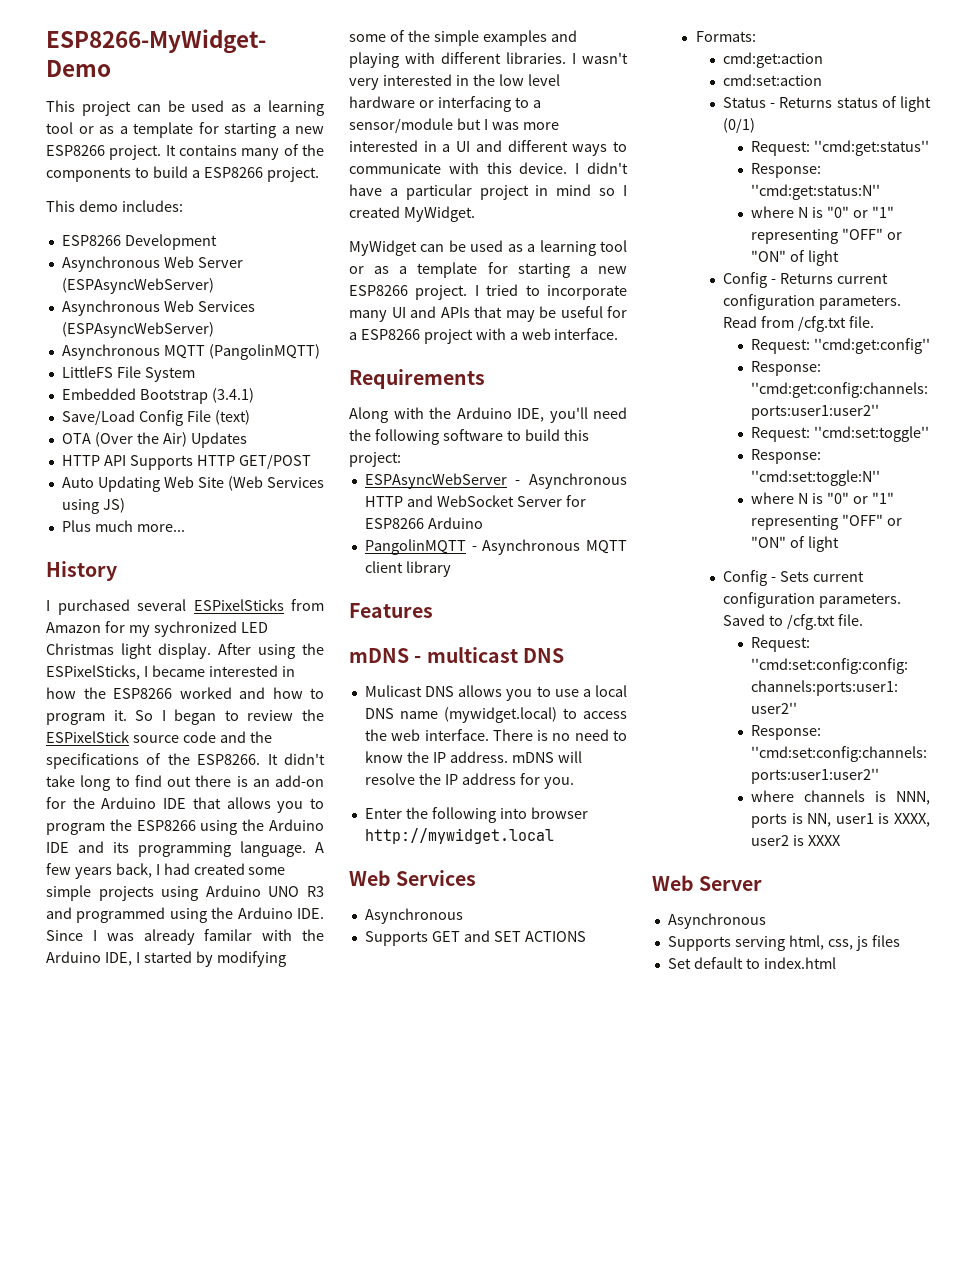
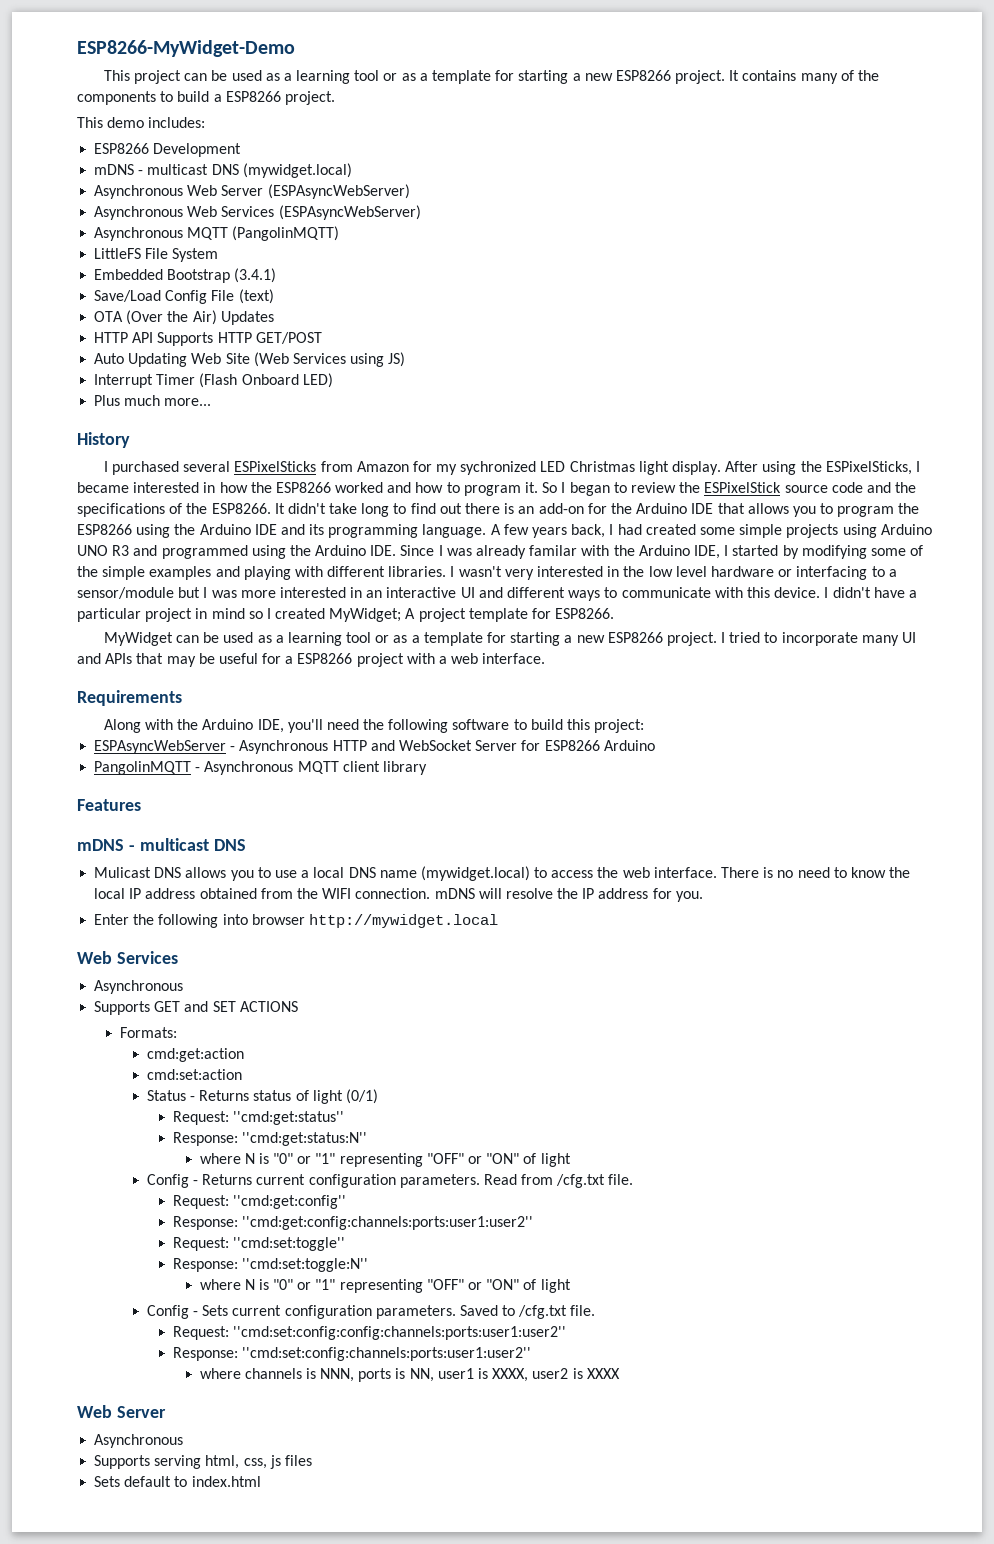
(217, 242) none -> [94,163,352,178] // mDNS - multicast DNS (mywidget.local)
(125, 505) none -> [94,373,333,388] // Interrupt Timer (Flash Onboard LED)
[442,144,451,152] a -> [366,587,457,598] an interactive
[403,206,475,222] MyWidget. -> [329,608,615,622] MyWidget; A project template for ESP8266.
[432,751,508,763] IP address. -> [94,888,431,899] local IP address obtained from the WIFI connection.
[667,958,691,969] Set -> [94,1476,121,1487] Sets

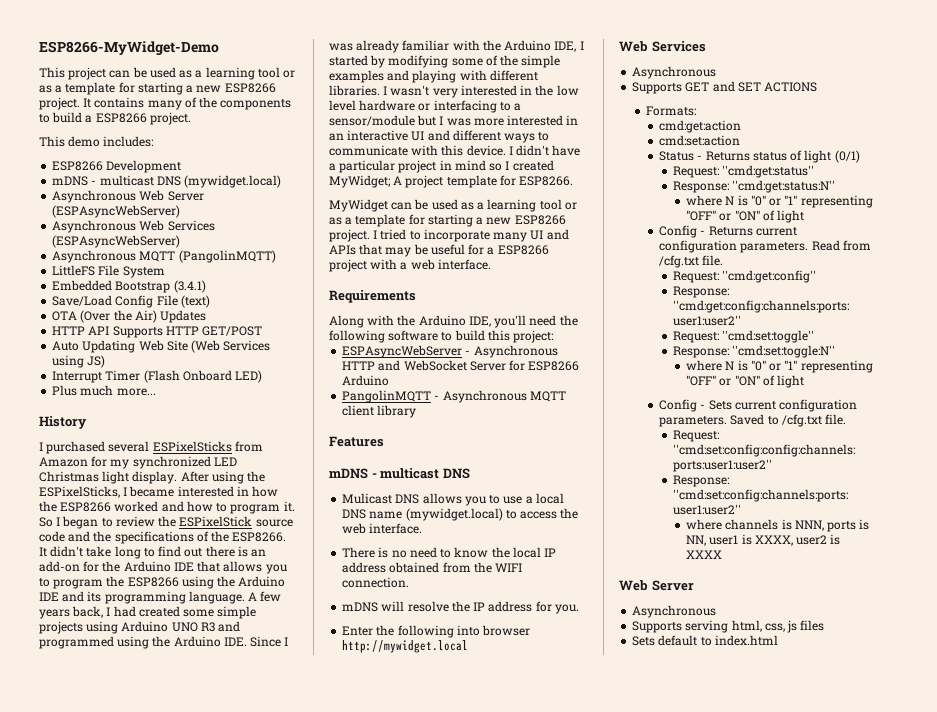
[460,461,537,475] sychronized -> [132,456,211,469] synchronized
[529,545,578,556] familar -> [402,40,450,51] familiar
(717, 872) none -> (423, 528) //
(431, 893) none -> (410, 582) //

